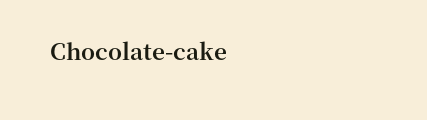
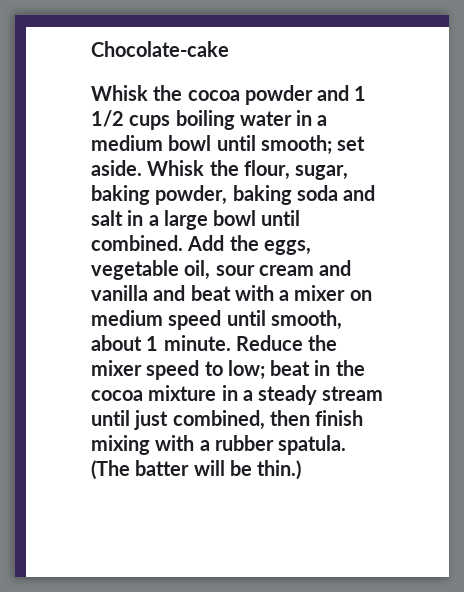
(227, 50) none -> [91,85,367,105] [91,110,328,130] [91,135,366,155] [91,160,349,180] [91,185,376,205] [91,210,301,230] [91,235,311,255] [91,260,352,280] [91,285,372,301] [91,310,342,330] [91,335,338,351] [91,360,365,380] [91,385,384,405] [91,410,364,430] [91,435,347,455] [91,460,302,480] // Whisk the cocoa powder and 1 1/2 cups boiling water in a medium bowl until smooth; set aside. Whisk the flour, sugar, baking powder, baking soda and salt in a large bowl until combined. Add the eggs, vegetable oil, sour cream and vanilla and beat with a mixer on medium speed until smooth, about 1 minute. Reduce the mixer speed to low; beat in the cocoa mixture in a steady stream until just combined, then finish mixing with a rubber spatula. (The batter will be thin.)

